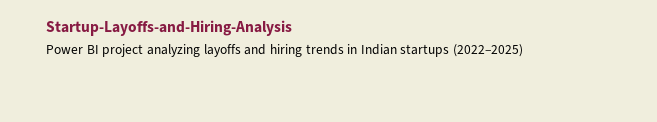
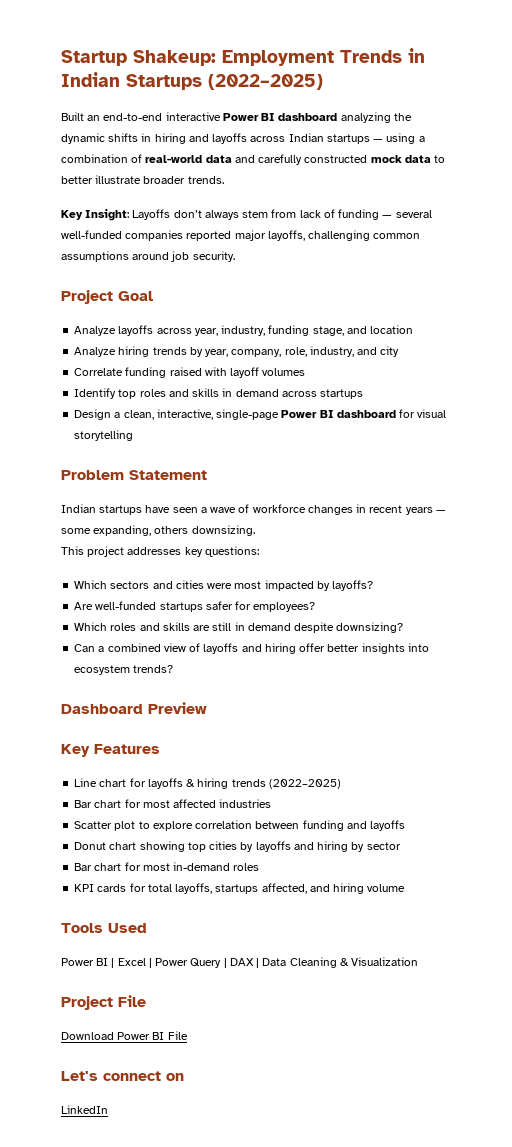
[46,20,292,36] [46,44,524,57] Startup-Layoffs-and-Hiring-Analysis // Power BI project analyzing layoffs and hiring trends in Indian startups (2022–2025) -> [61,48,425,66] [61,72,323,90] [61,112,412,123] [61,133,425,144] [61,154,446,165] [61,175,224,184] [61,209,432,221] [61,230,421,241] [61,251,235,262] [61,290,153,304] [74,325,414,336] [74,346,400,357] [74,367,306,378] [74,388,364,399] [74,409,447,420] [74,430,134,441] [61,470,207,480] [61,504,446,515] [61,525,255,536] [61,546,259,557] [74,580,374,591] [74,601,316,612] [74,622,404,633] [74,643,429,654] [74,665,174,675] [61,702,207,714] [61,744,160,757] [74,778,341,789] [74,799,272,808] [74,820,406,831] [74,841,401,852] [74,862,260,871] [74,883,406,894] [61,923,147,933] [61,957,419,968] [61,995,146,1010] [61,1031,188,1040] [61,1071,184,1081] [61,1105,108,1114] Startup Shakeup: Employment Trends in Indian Startups (2022–2025) // Built an end-to-end interactive Power BI dashboard analyzing the dynamic shifts in hiring and layoffs across Indian startups — using a combination of real-world data and carefully constructed mock data to better illustrate broader trends. // Key Insight: Layoffs don’t always stem from lack of funding — several well-funded companies reported major layoffs, challenging common assumptions around job security. // Project Goal // Analyze layoffs across year, industry, funding stage, and location // Analyze hiring trends by year, company, role, industry, and city // Correlate funding raised with layoff volumes // Identify top roles and skills in demand across startups // Design a clean, interactive, single-page Power BI dashboard for visual storytelling // Problem Statement // Indian startups have seen a wave of workforce changes in recent years — some expanding, others downsizing. // This project addresses key questions: // Which sectors and cities were most impacted by layoffs? // Are well-funded startups safer for employees? // Which roles and skills are still in demand despite downsizing? // Can a combined view of layoffs and hiring offer better insights into ecosystem trends? // Dashboard Preview // Key Features // Line chart for layoffs & hiring trends (2022–2025) // Bar chart for most affected industries // Scatter plot to explore correlation between funding and layoffs // Donut chart showing top cities by layoffs and hiring by sector // Bar chart for most in-demand roles // KPI cards for total layoffs, startups affected, and hiring volume // Tools Used // Power BI | Excel | Power Query | DAX | Data Cleaning & Visualization // Project File // Download Power BI File // Let's connect on // LinkedIn

